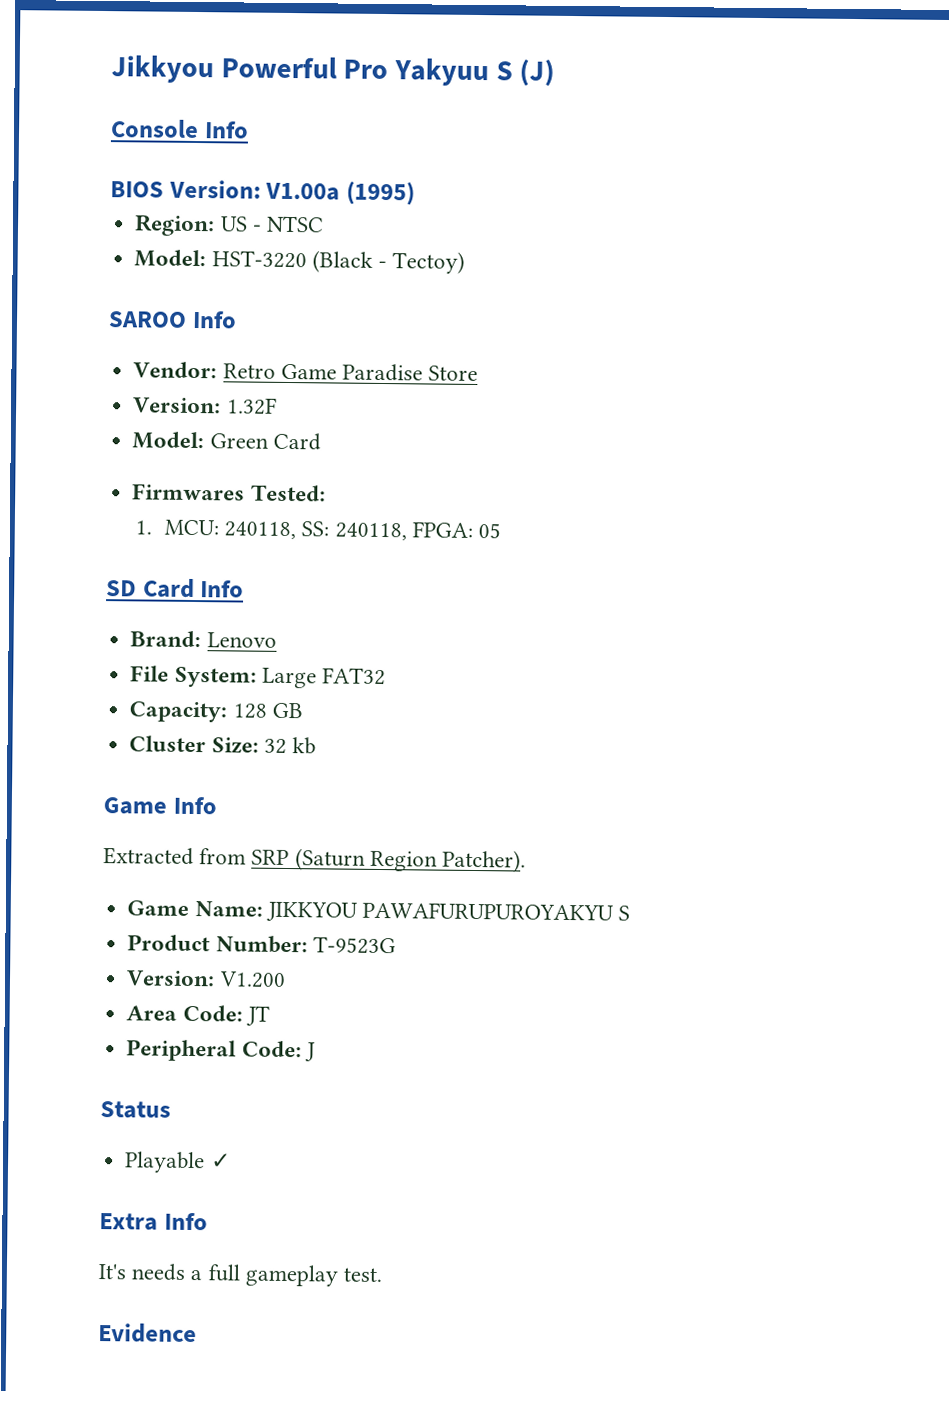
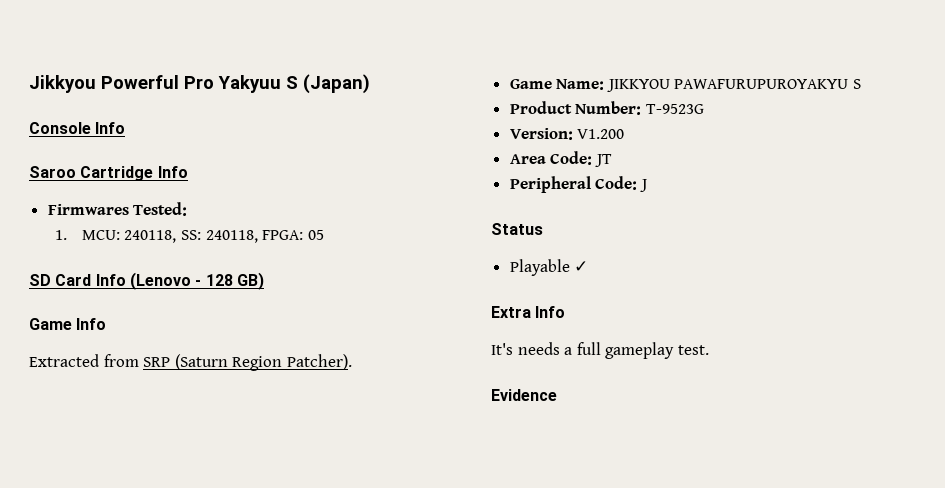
[519,59,556,87] (J) -> [303,74,370,94] (Japan)
[110,179,415,206] [134,214,324,237] [134,249,466,274] [108,310,237,329] [133,361,479,382] [133,397,277,415] [132,431,321,451] BIOS Version: V1.00a (1995) // Region: US - NTSC // Model: HST-3220 (Black - Tectoy) // SAROO Info // Vendor: Retro Game Paradise Store // Version: 1.32F // Model: Green Card -> [29,166,188,181] Saroo Cartridge Info
[130,630,277,648] [130,665,386,689] [129,701,303,723] [129,735,316,755] // Brand: Lenovo // File System: Large FAT32 // Capacity: 128 GB // Cluster Size: 32 kb -> [129,272,264,290] (Lenovo - 128 GB)

